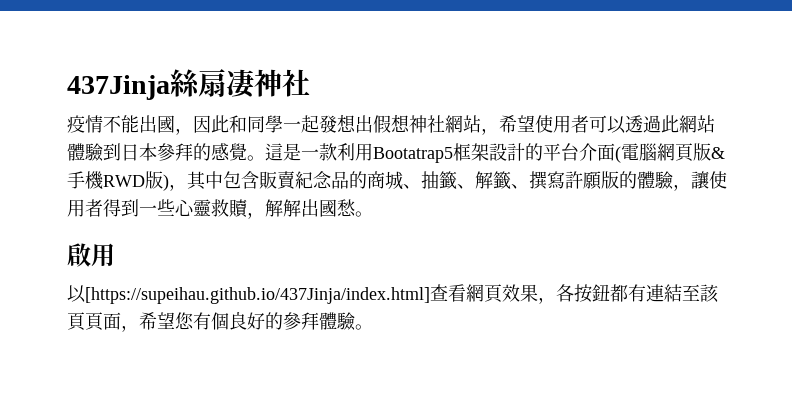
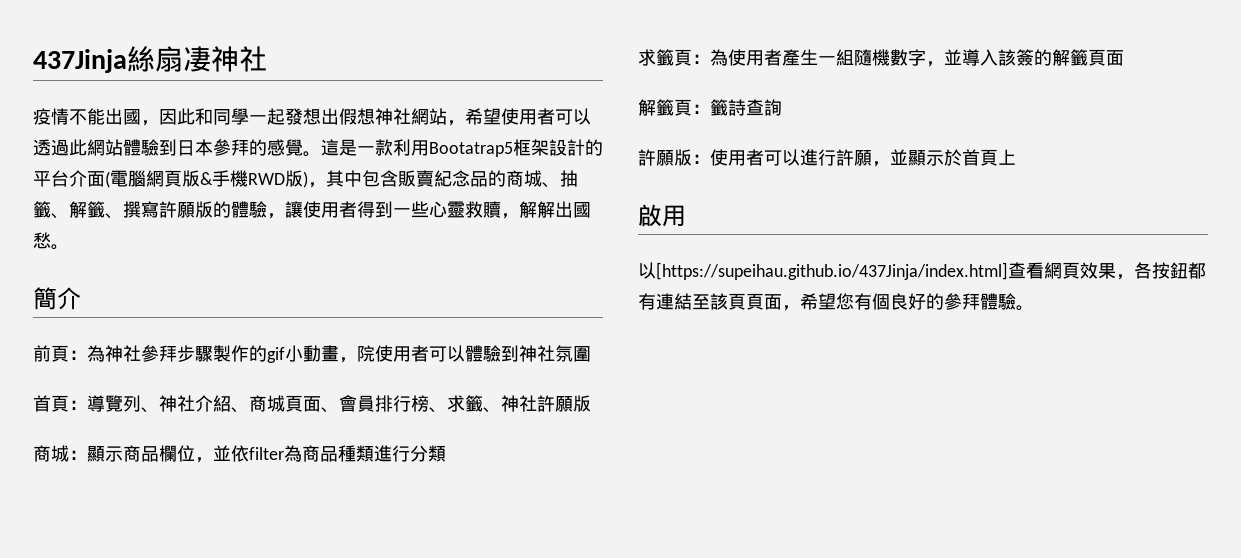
(373, 214) none -> [33,287,81,310] [33,345,591,363] [33,395,591,413] [33,445,446,463] [638,49,1124,67] [638,99,782,116] [638,149,1016,167] // 簡介 // 前頁：為神社參拜步驟製作的gif小動畫，院使用者可以體驗到神社氛圍 // 首頁：導覽列、神社介紹、商城頁面、會員排行榜、求籤、神社許願版 // 商城：顯示商品欄位，並依filter為商品種類進行分類 // 求籤頁：為使用者產生一組隨機數字，並導入該簽的解籤頁面 // 解籤頁：籤詩查詢 // 許願版：使用者可以進行許願，並顯示於首頁上

